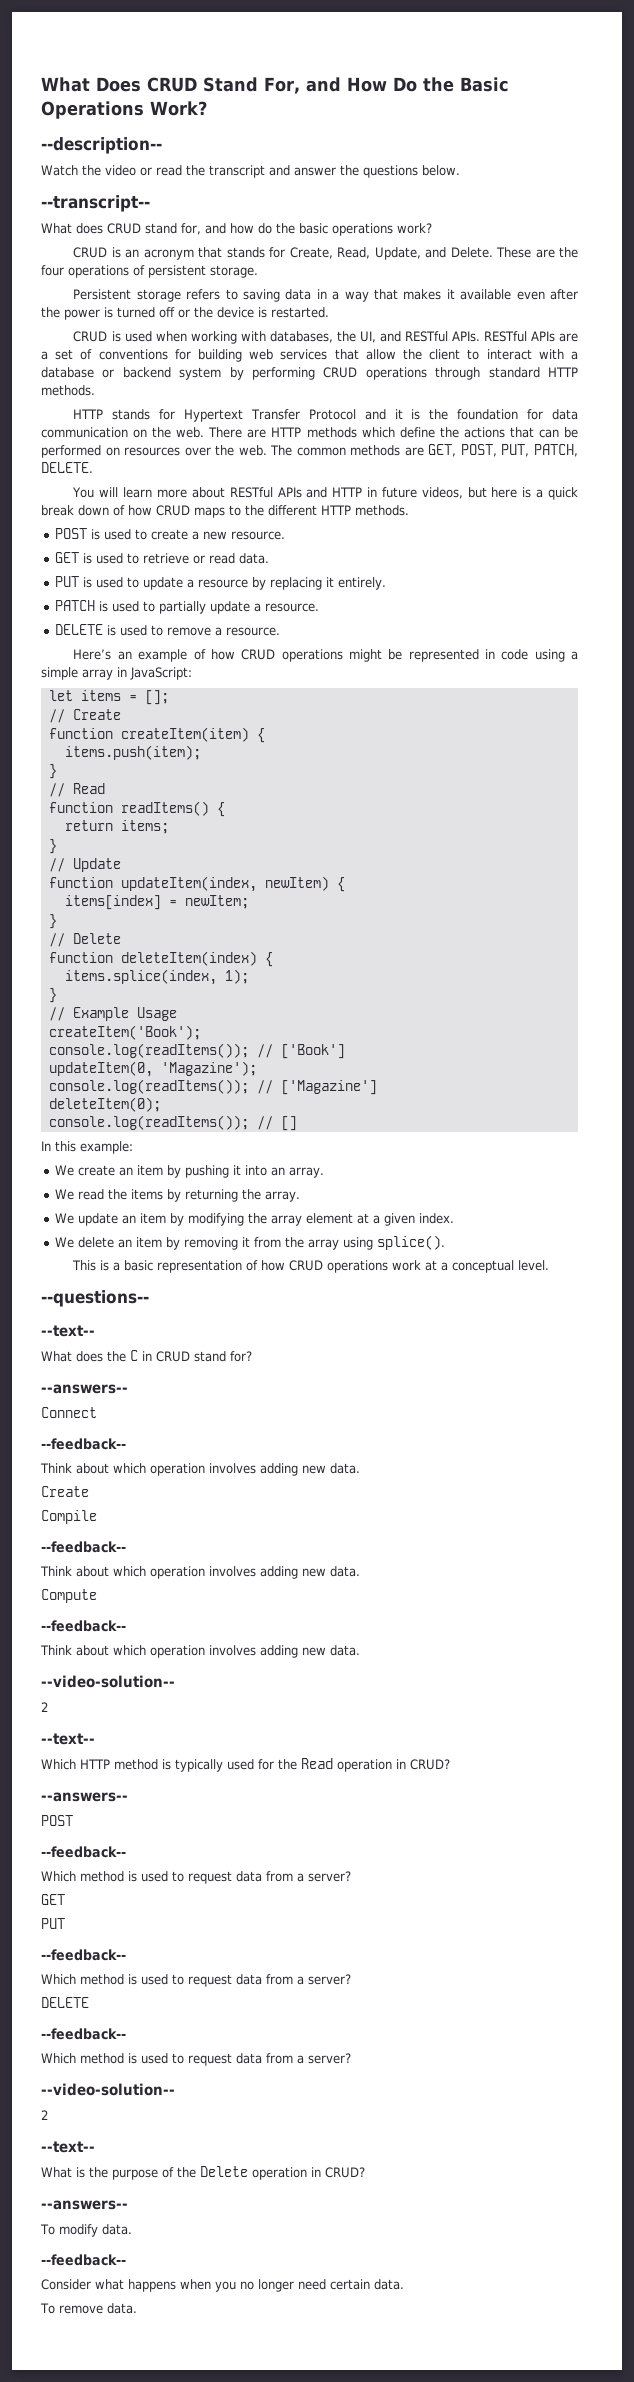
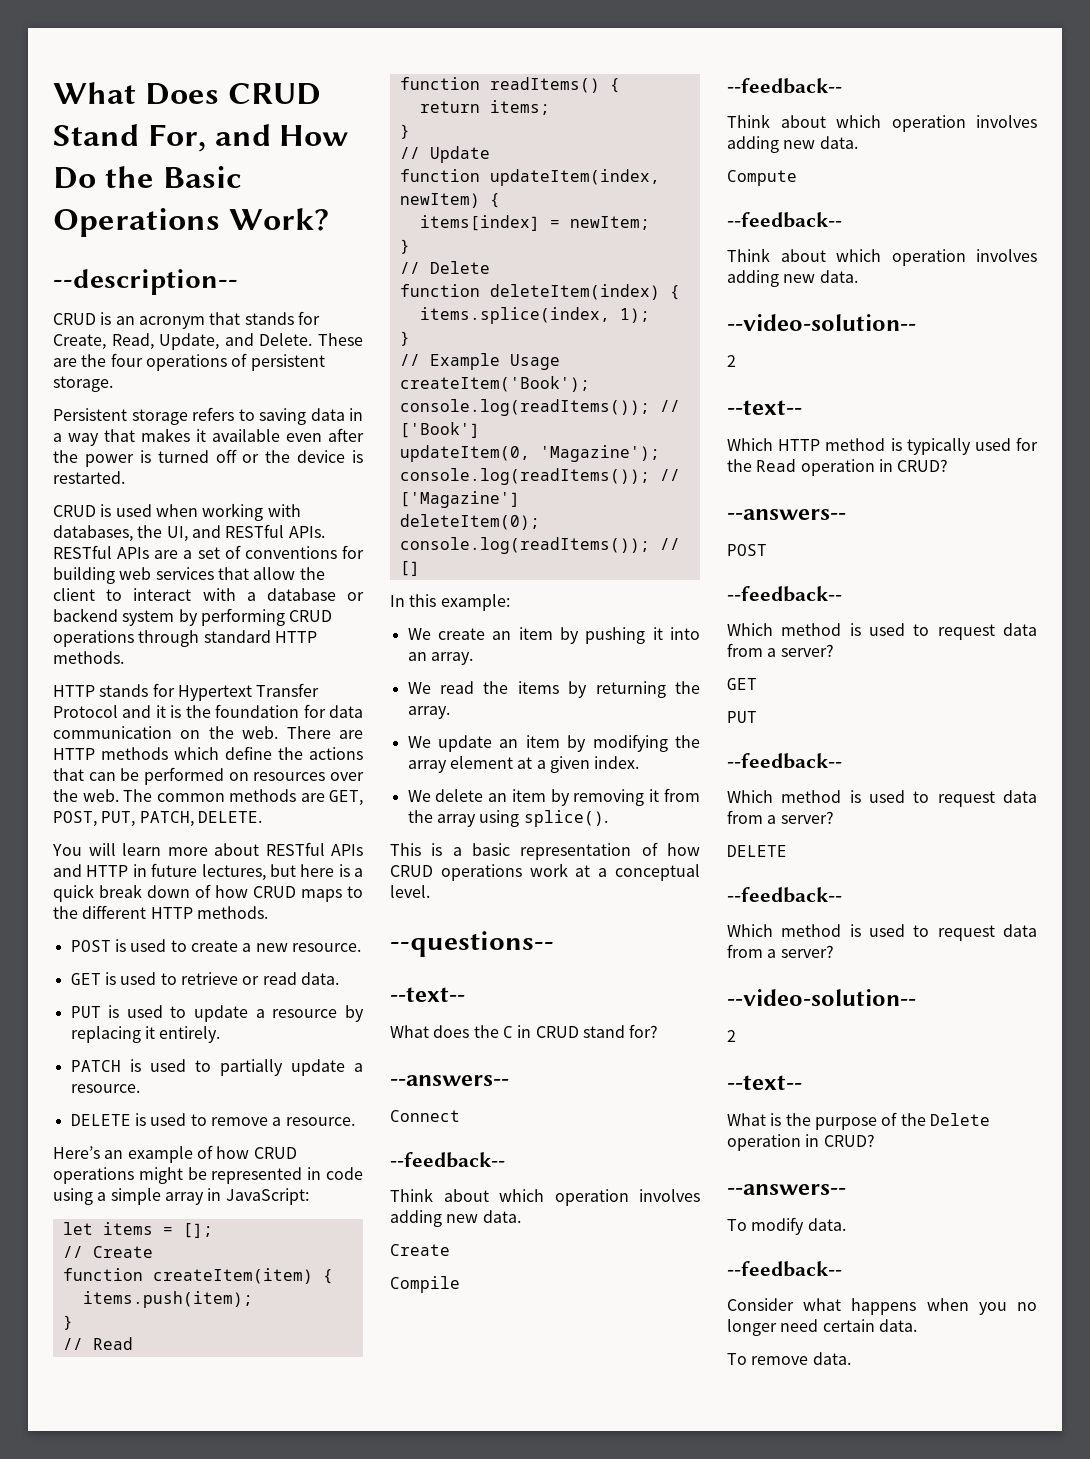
[41,165,460,178] [41,195,150,212] [41,223,432,236] // Watch the video or read the transcript and answer the questions below. // --transcript-- // What does CRUD stand for, and how do the basic operations work? -> (238, 282) none
[421,487,463,499] videos, -> [201,864,266,881] lectures,

